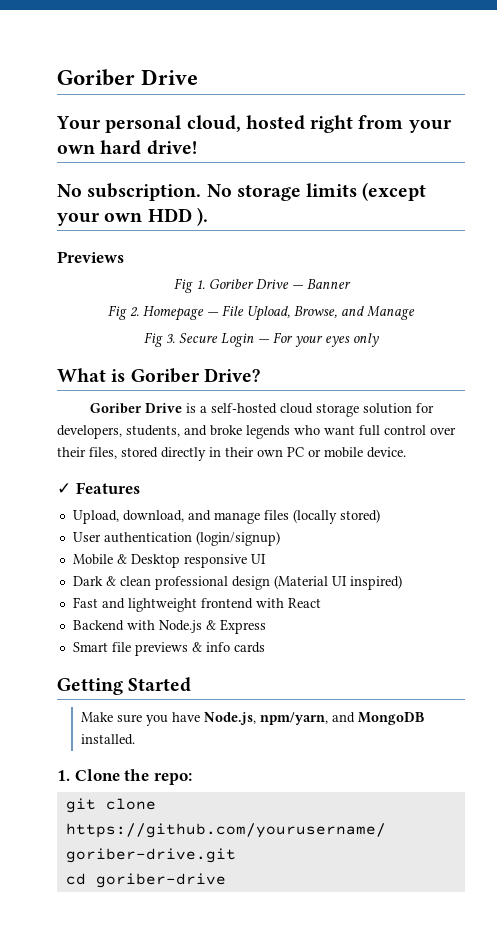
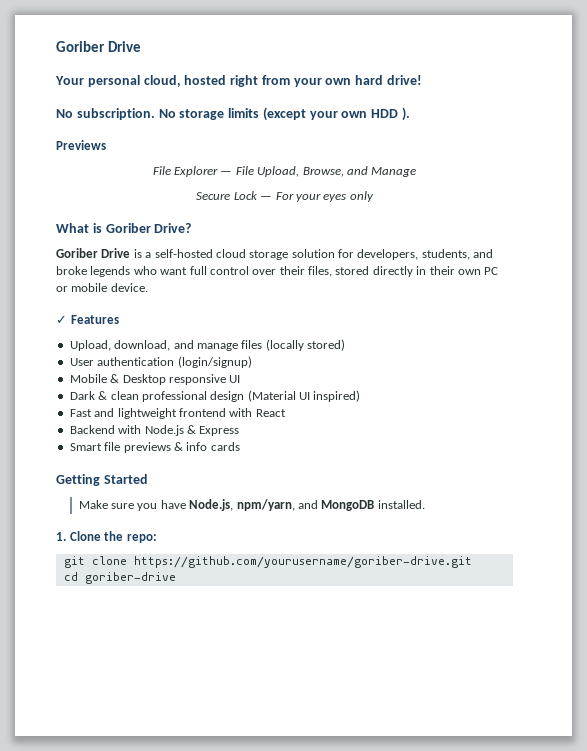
[173,278,351,293] [108,305,204,321] Fig 1. Goriber Drive — Banner // Fig 2. Homepage -> [152,166,219,177] File Explorer
[144,332,254,347] Fig 3. Secure Login -> [196,191,258,200] Secure Lock

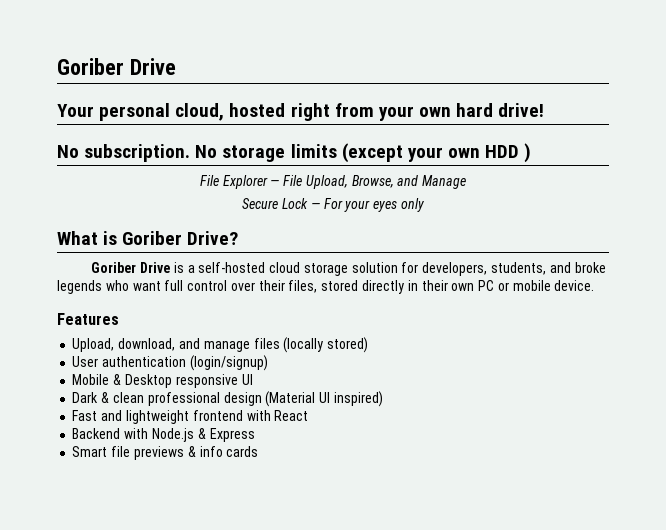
[402,107,411,121] [56,140,106,150] ). // Previews -> [524,143,532,163] )
[56,315,67,324] ✓ -> (595, 285) none
[56,474,148,486] [78,499,425,511] [56,531,157,543] [63,556,472,568] [63,572,176,584] // Getting Started // Make sure you have Node.js, npm/yarn, and MongoDB installed. // 1. Clone the repo: // git clone https://github.com/yourusername/goriber-drive.git // cd goriber-drive -> (259, 451) none

